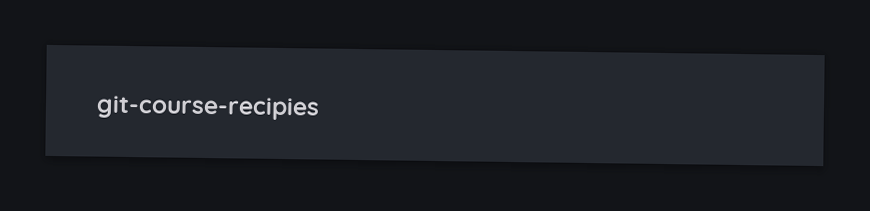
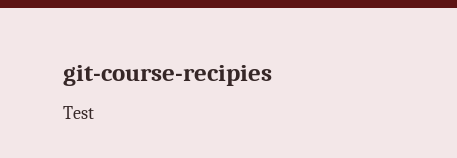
(320, 108) none -> [63,106,94,119] // Test

